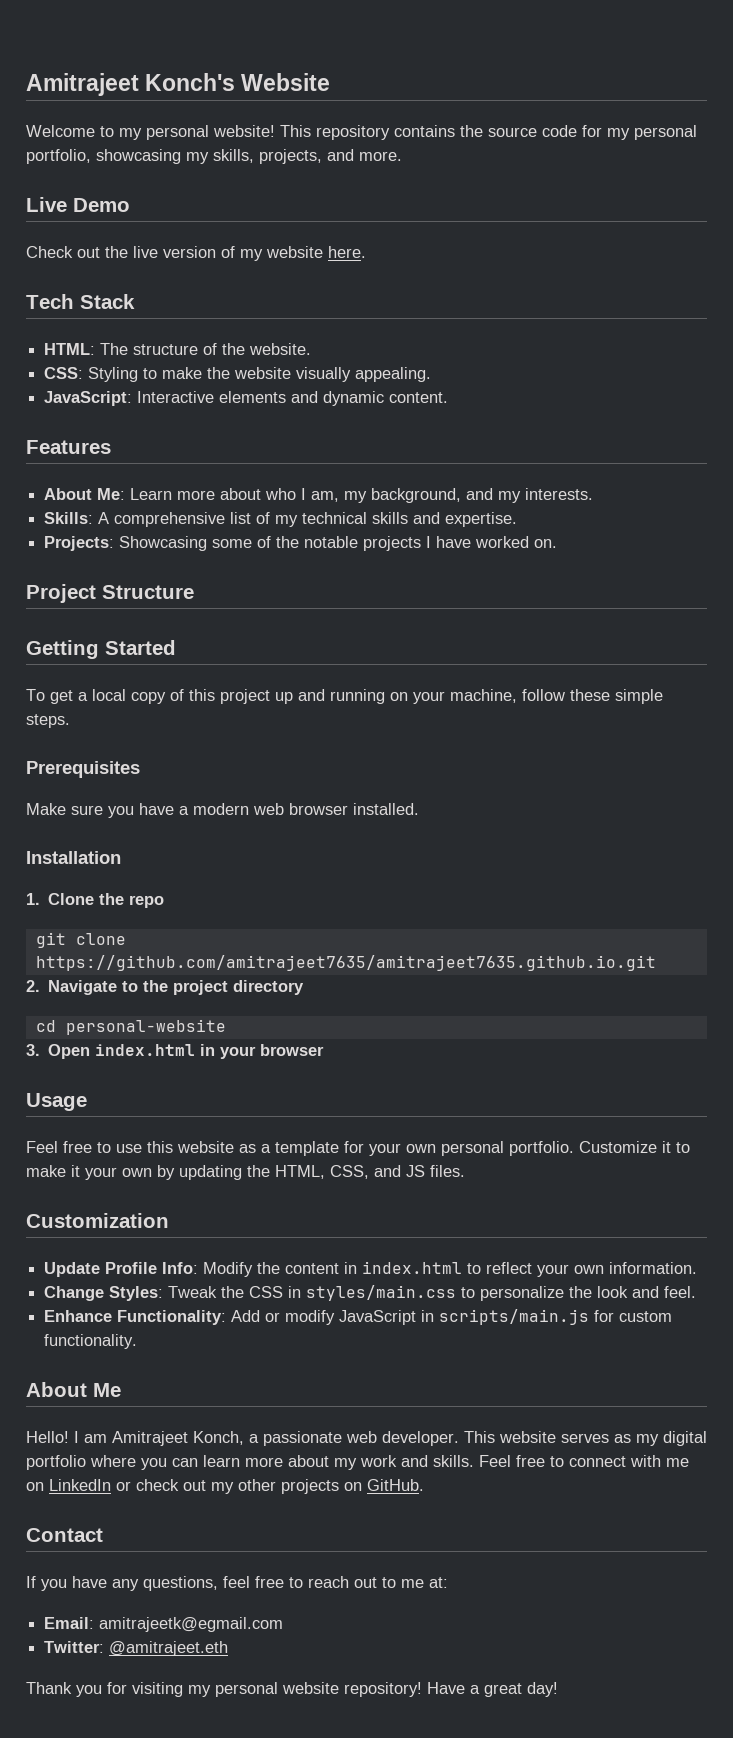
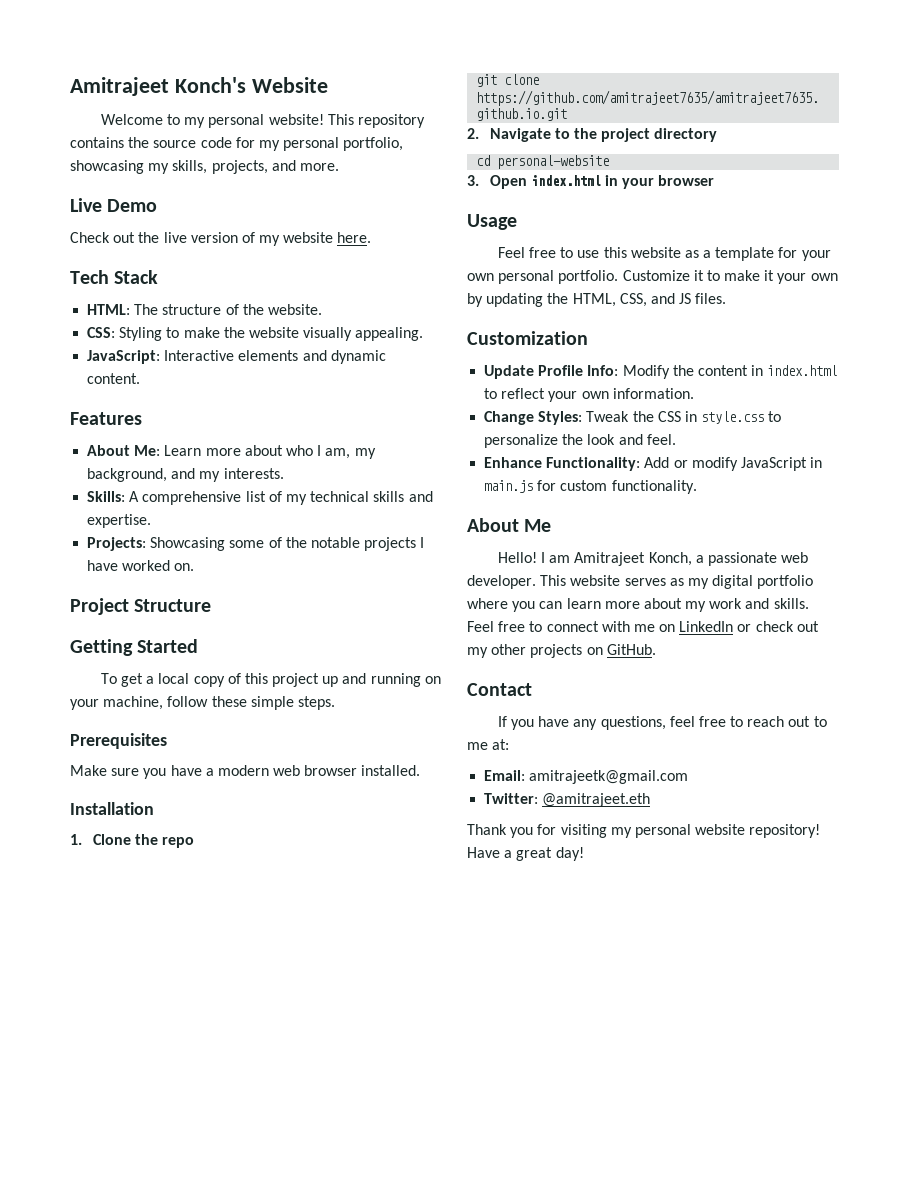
[306,1285,457,1301] styles/main.css -> [701,411,765,424] style.css
[439,1309,590,1325] scripts/main.js -> [484,480,534,493] main.js
[99,1617,284,1632] amitrajeetk@egmail.com -> [529,770,689,784] amitrajeetk@gmail.com

